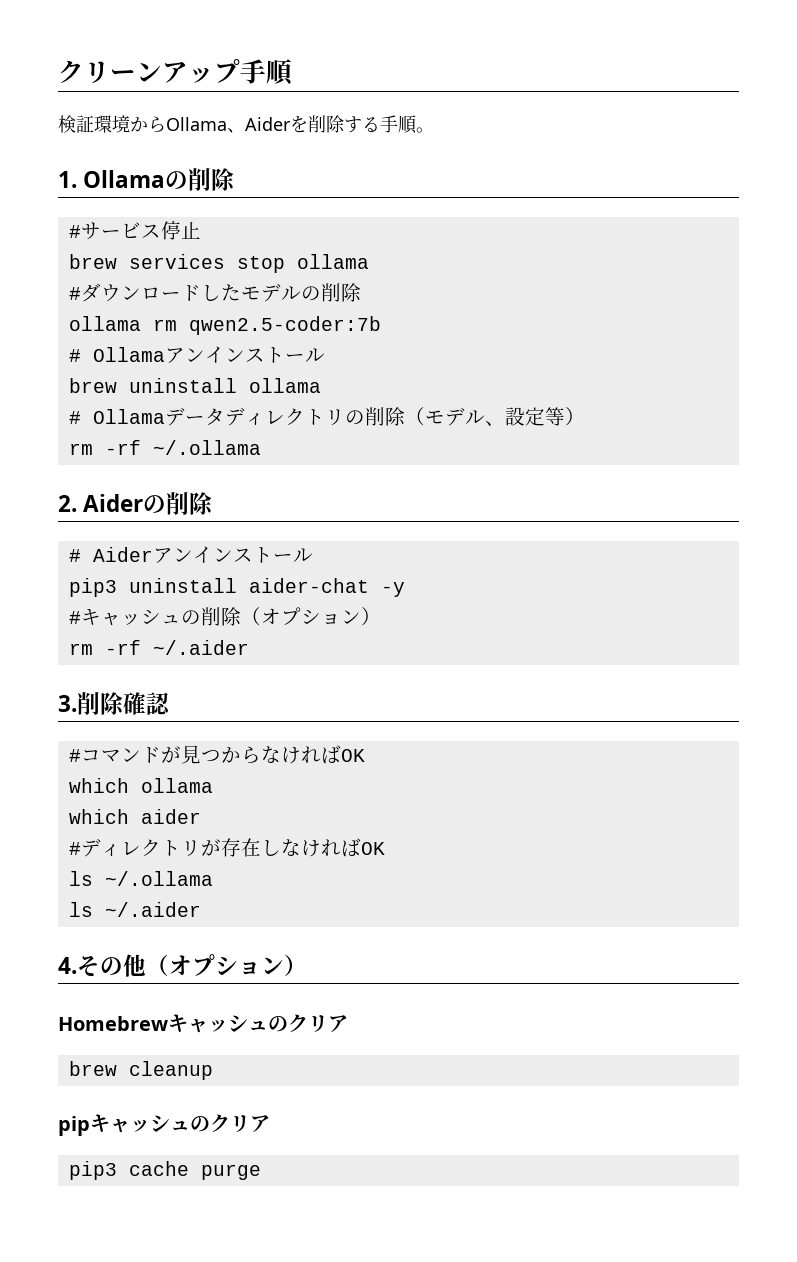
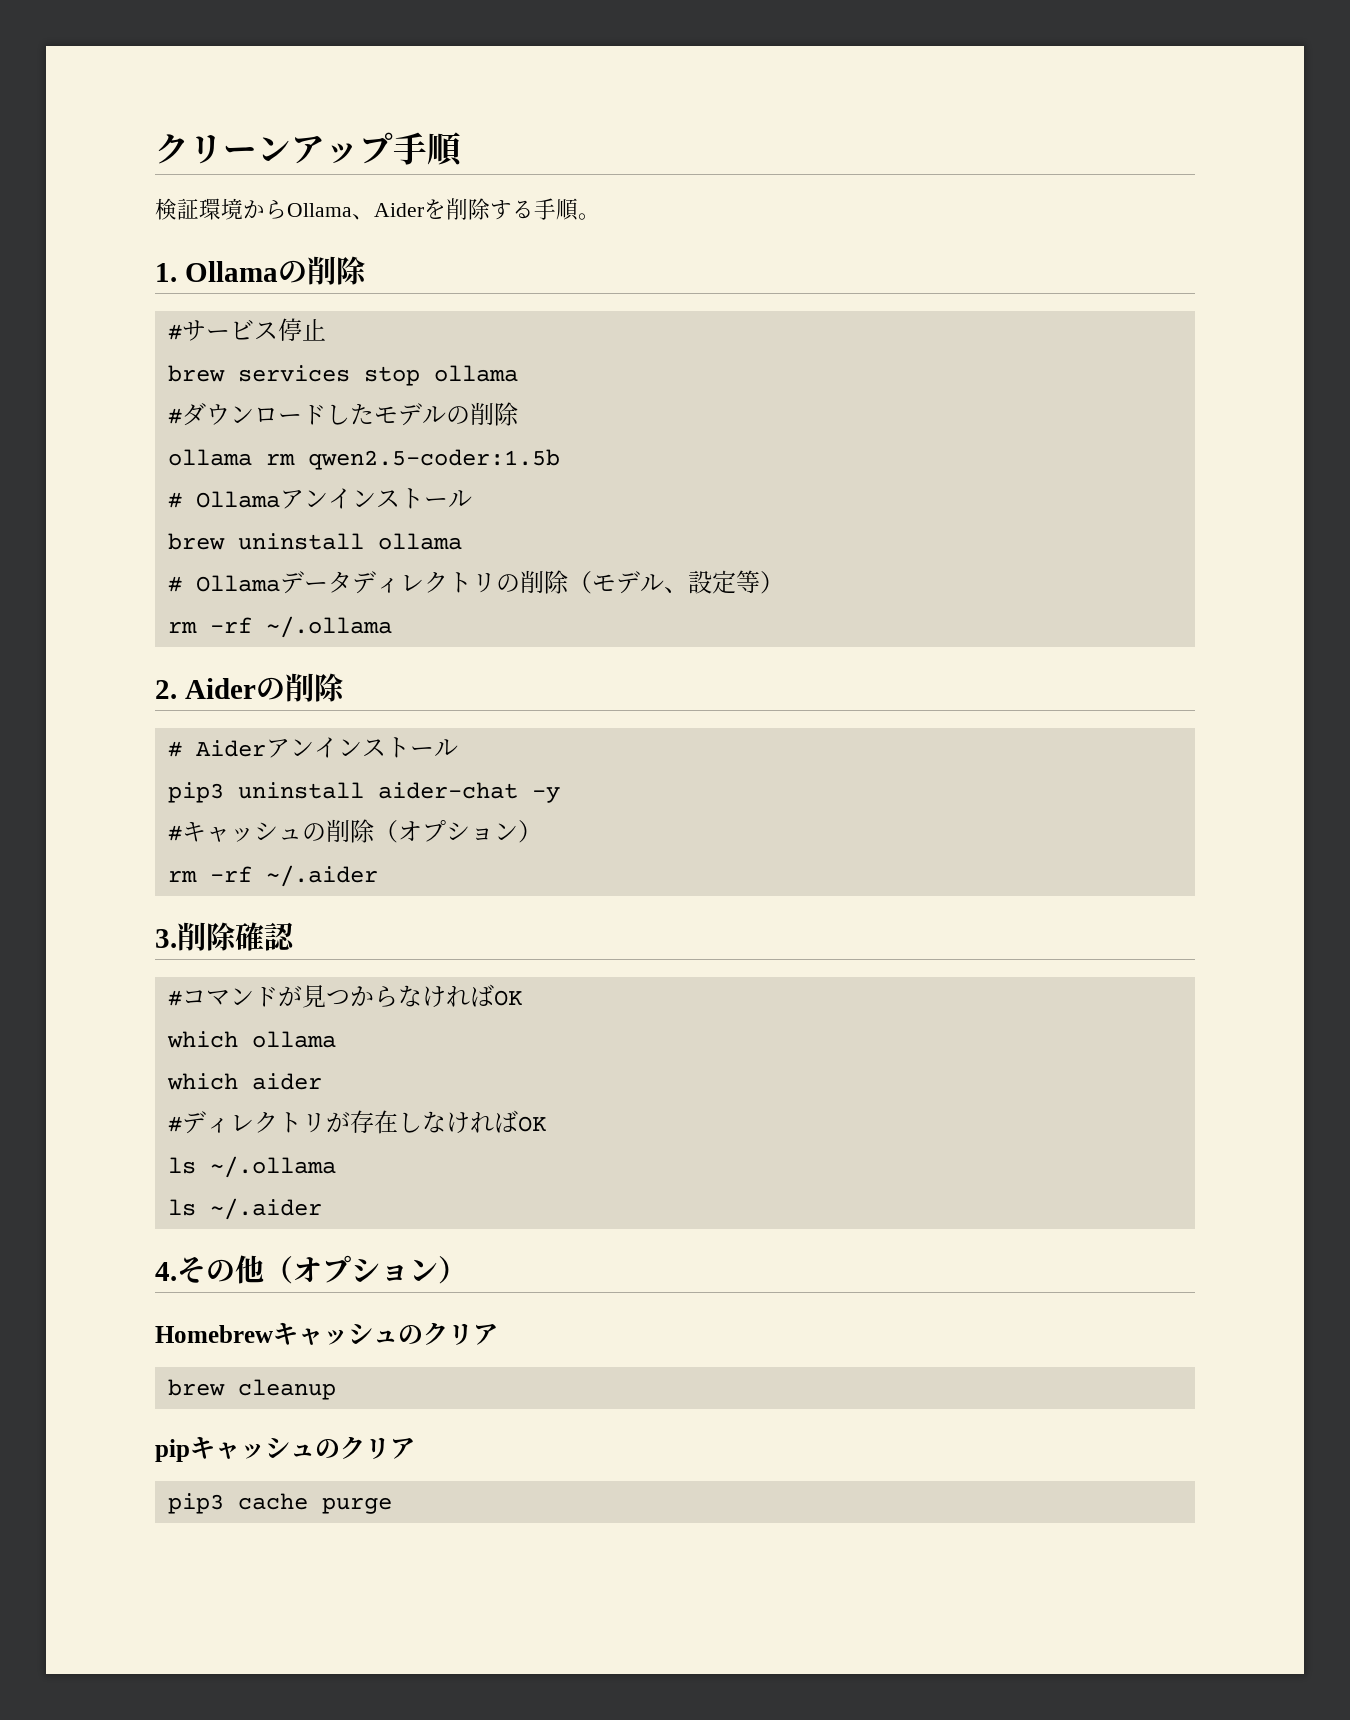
[188,316,381,335] qwen2.5-coder:7b -> [307,449,560,470] qwen2.5-coder:1.5b

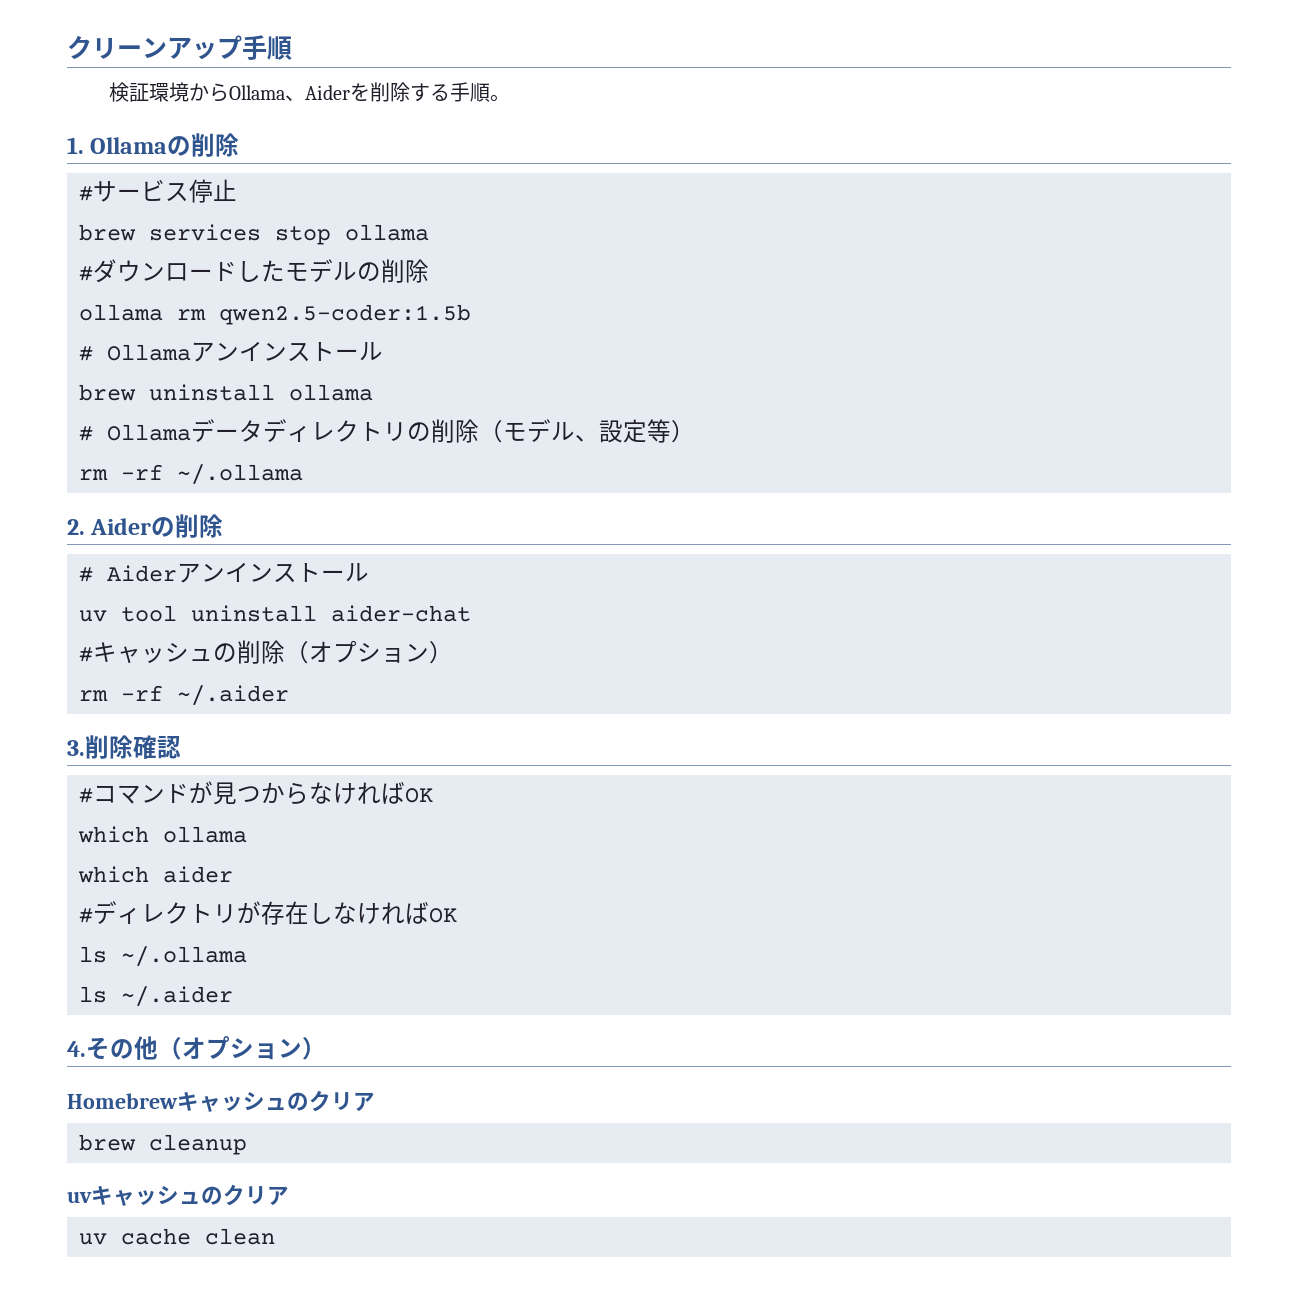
[167,782,224,803] pip3 -> [79,605,177,622] uv tool
[531,787,560,803] -y -> (471, 613) none
[155,1436,415,1462] [167,1493,392,1514] pipキャッシュのクリア // pip3 cache purge -> [67,1184,289,1206] [79,1228,275,1245] uvキャッシュのクリア // uv cache clean

